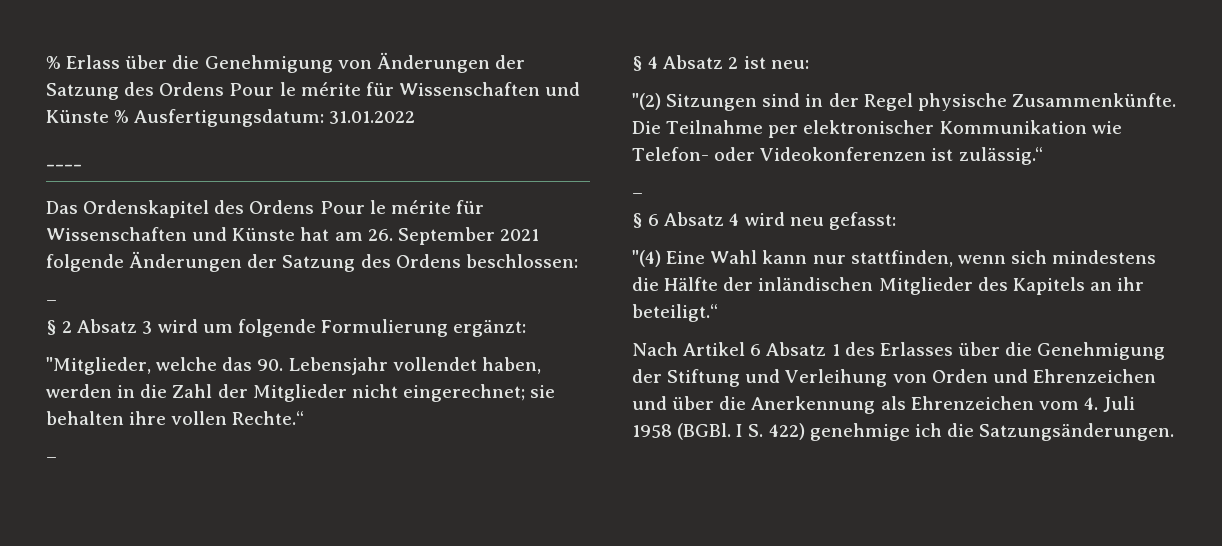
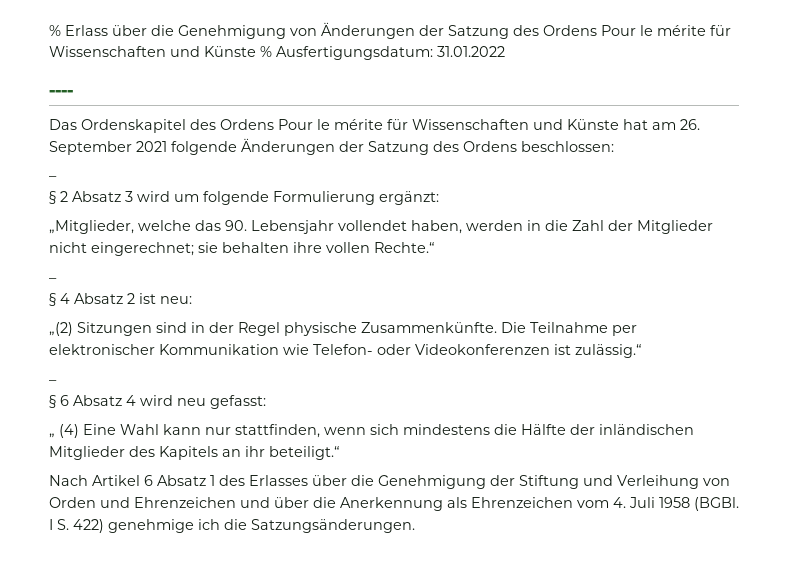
[46,357,151,375] "Mitglieder, -> [49,220,134,234] „Mitglieder,
[632,93,661,110] "(2) -> [49,322,73,336] „(2)
[632,250,661,267] "(4) -> [49,424,79,438] „ (4)

